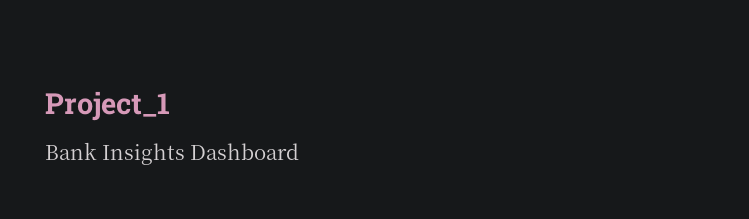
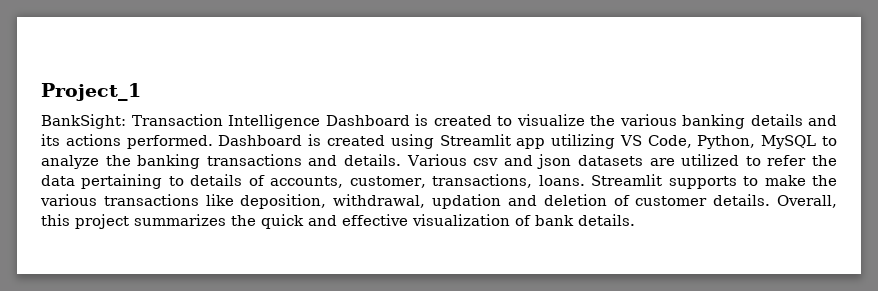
[45,142,300,165] Bank Insights Dashboard -> [41,114,837,129] [41,134,838,149] [41,154,838,169] [41,174,837,189] [40,194,838,209] [41,214,635,229] BankSight: Transaction Intelligence Dashboard is created to visualize the various banking details and its actions performed. Dashboard is created using Streamlit app utilizing VS Code, Python, MySQL to analyze the banking transactions and details. Various csv and json datasets are utilized to refer the data pertaining to details of accounts, customer, transactions, loans. Streamlit supports to make the various transactions like deposition, withdrawal, updation and deletion of customer details. Overall, this project summarizes the quick and effective visualization of bank details.

